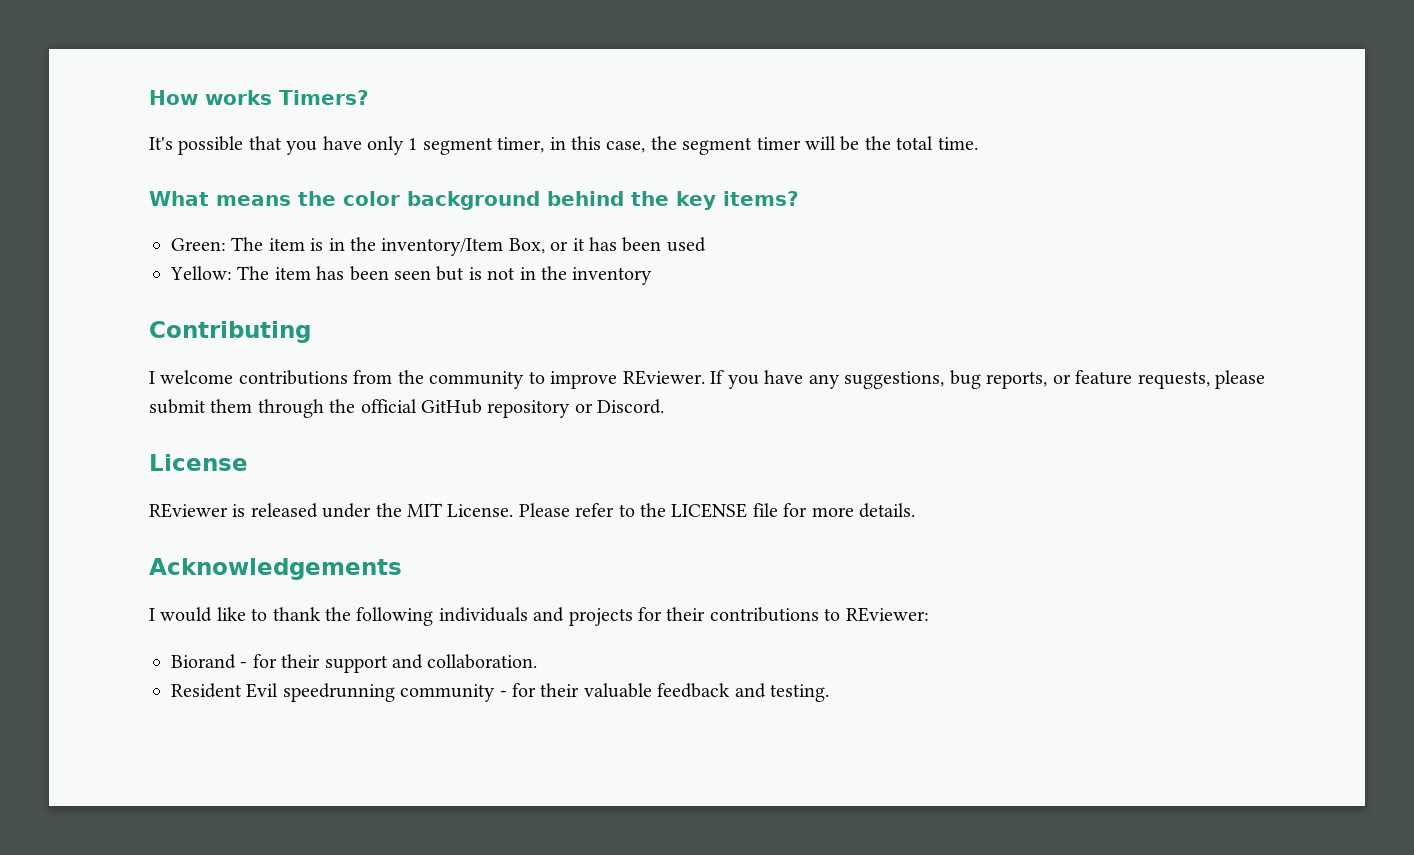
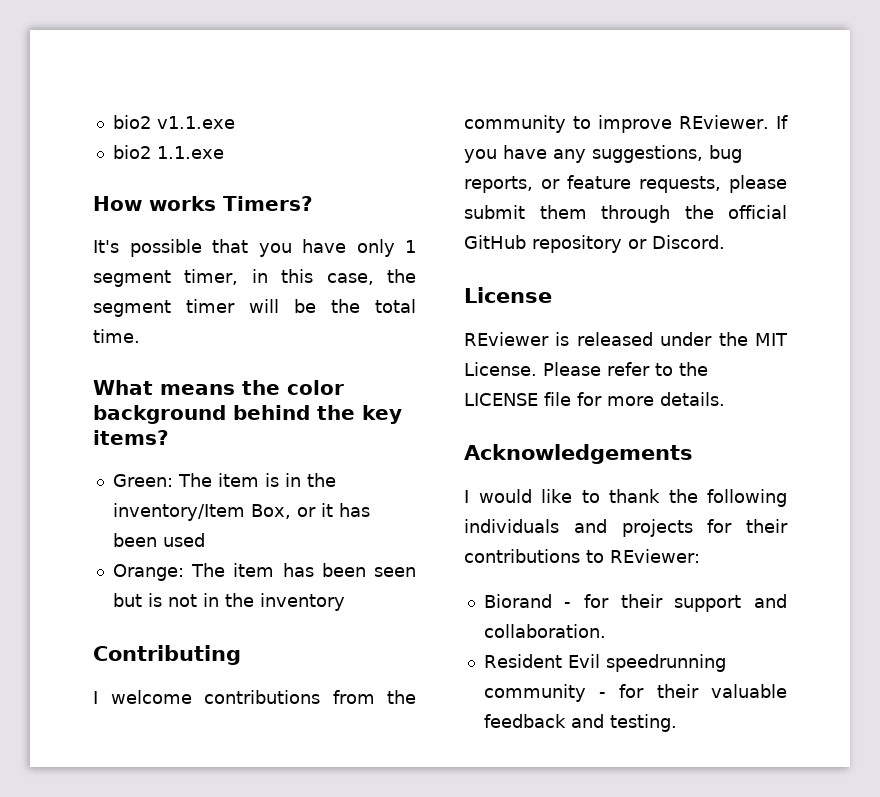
(149, 97) none -> [112,115,235,129] [112,145,224,159] bio2 v1.1.exe // bio2 1.1.exe //
[170,266,232,280] Yellow: -> [112,564,184,581] Orange:

